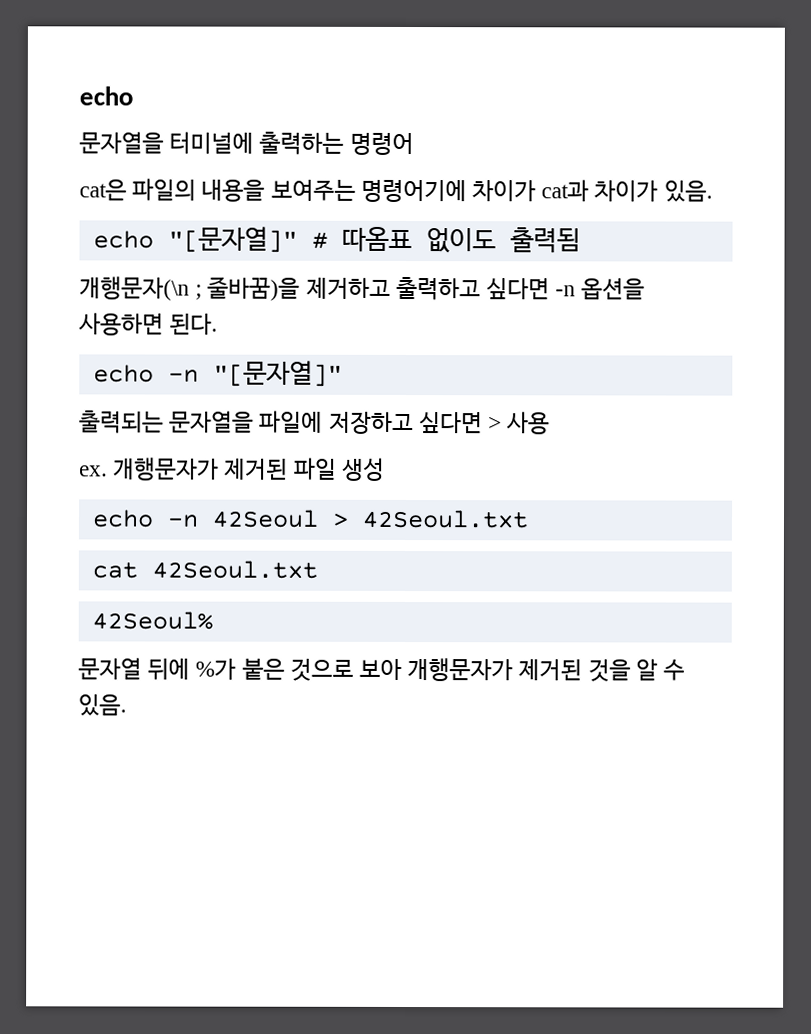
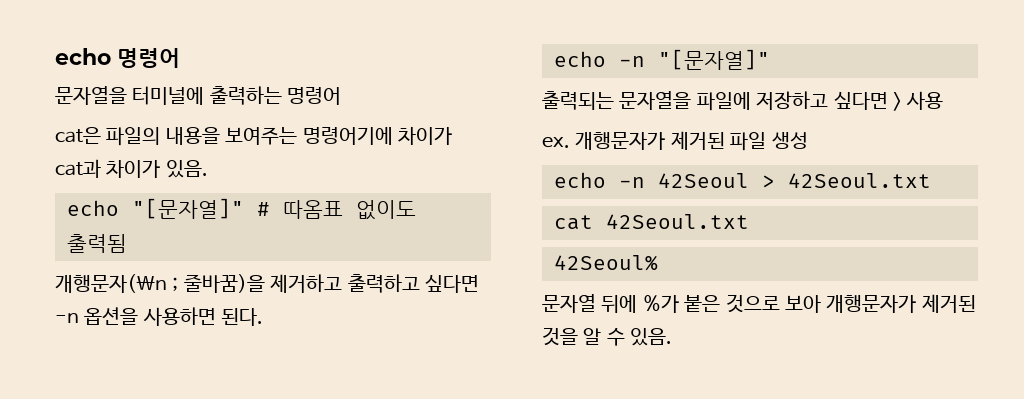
[79,86,134,106] echo -> [55,48,180,68] echo 명령어

